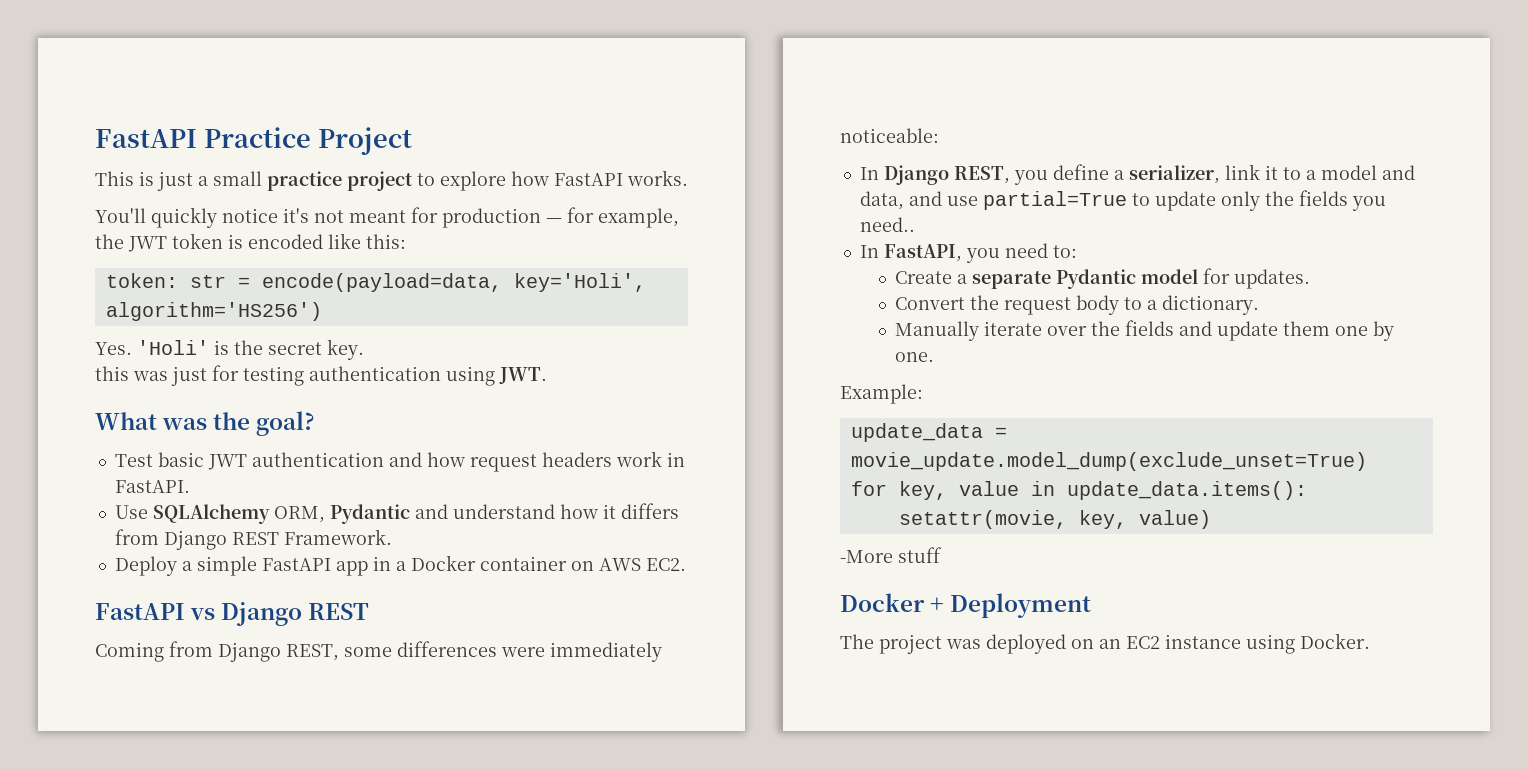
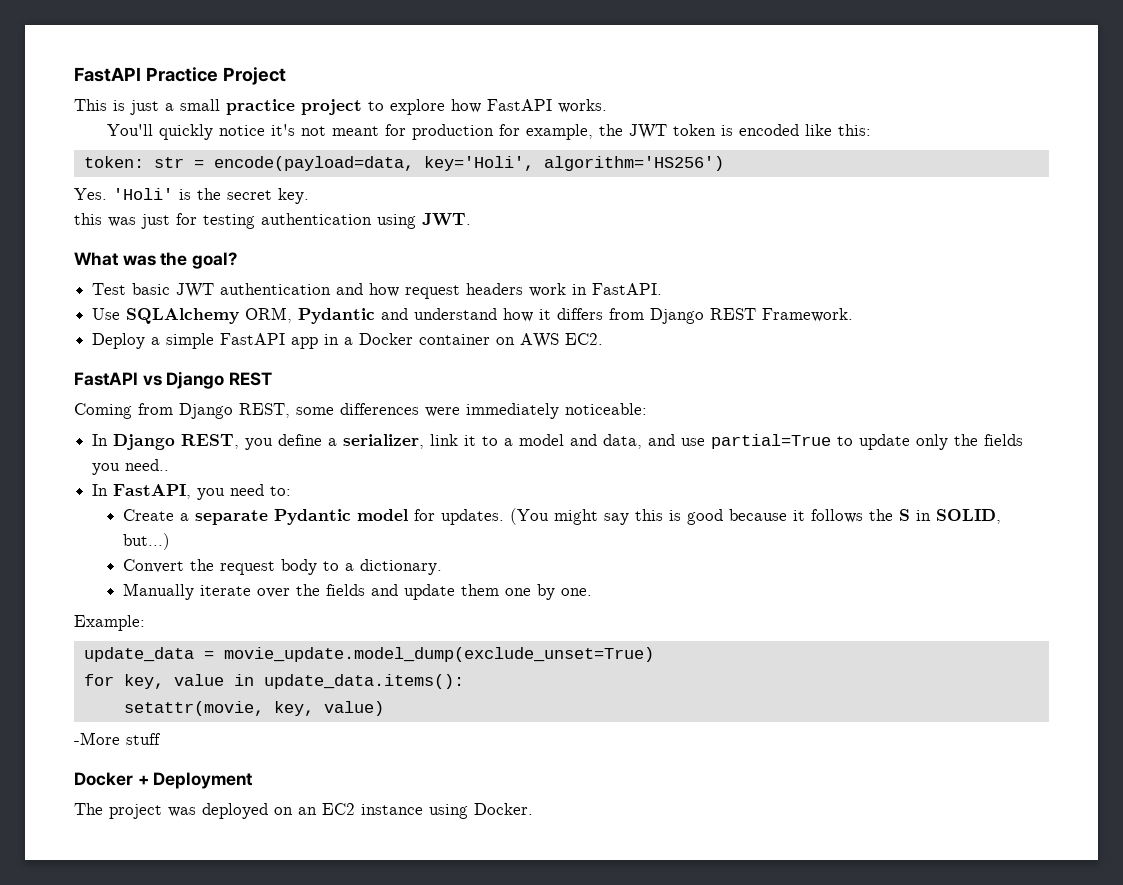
[546,218,562,223] — -> (494, 132) none
(1311, 279) none -> [509,508,1001,525] [122,533,170,550] (You might say this is good because it follows the S in SOLID, but...)

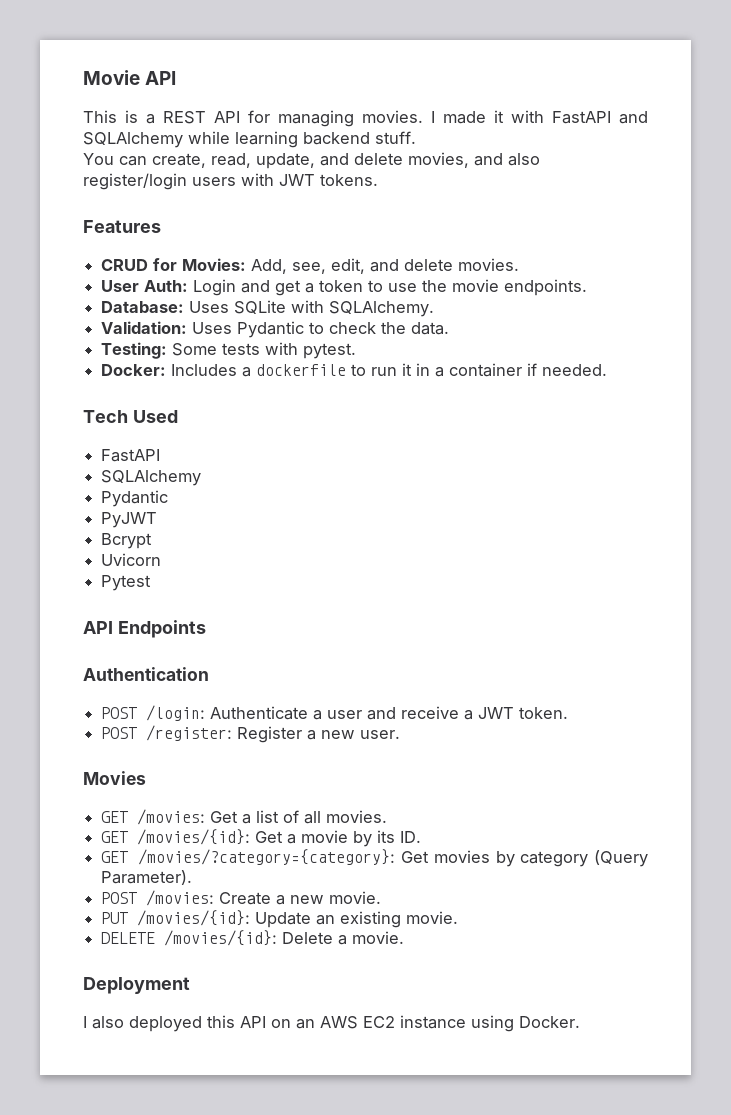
[74,67,286,85] FastAPI Practice Project -> [83,70,177,85] Movie API
[130,99,607,115] [106,124,871,140] [83,156,724,171] [74,188,309,204] [74,213,471,229] [74,252,238,269] [92,283,663,299] [92,307,854,324] [92,333,604,349] [74,371,273,389] [74,403,647,419] [92,434,1024,450] [92,459,170,475] [92,484,292,500] [122,508,1001,525] [122,533,170,550] [122,559,442,575] [122,583,592,600] [74,615,145,631] [83,647,654,662] [83,674,464,689] [123,701,384,716] [74,732,161,745] [74,772,254,789] [74,803,268,819] just a small practice project to explore how FastAPI works. // You'll quickly notice it's not meant for production for example, the JWT token is encoded like this: // token: str = encode(payload=data, key='Holi', algorithm='HS256') // Yes. 'Holi' is the secret key. // this was just for testing authentication using JWT. // What was the goal? // Test basic JWT authentication and how request headers work in FastAPI. // Use SQLAlchemy ORM, Pydantic and understand how it differs from Django REST Framework. // Deploy a simple FastAPI app in a Docker container on AWS EC2. // FastAPI vs Django REST // Coming from Django REST, some differences were immediately noticeable: // In Django REST, you define a serializer, link it to a model and data, and use partial=True to update only the fields you need.. // In FastAPI, you need to: // Create a separate Pydantic model for updates. (You might say this is good because it follows the S in SOLID, but...) // Convert the request body to a dictionary. // Manually iterate over the fields and update them one by one. // Example: // update_data = movie_update.model_dump(exclude_unset=True) // for key, value in update_data.items(): // setattr(movie, key, value) // -More stuff // Docker + Deployment // The project was deployed -> [146,110,648,127] [83,131,416,148] [83,152,540,169] [83,173,378,190] [83,220,161,233] [101,258,520,274] [101,279,588,296] [101,300,435,317] [101,321,450,338] [101,342,357,359] [101,363,608,377] [83,410,178,423] [101,449,161,462] [101,470,202,486] [101,490,169,507] [101,512,158,528] [101,533,153,549] [101,553,162,566] [101,575,152,591] [83,620,206,638] [83,667,209,681] [101,705,569,721] [101,725,401,743] [83,771,146,785] [101,809,388,825] [101,829,422,847] [101,849,648,867] [101,870,193,885] [101,890,382,906] [101,910,459,928] [101,930,405,946] [83,977,190,994] [83,1015,266,1032] a REST API for managing movies. I made it with FastAPI and SQLAlchemy while learning backend stuff. // You can create, read, update, and delete movies, and also register/login users with JWT tokens. // Features // CRUD for Movies: Add, see, edit, and delete movies. // User Auth: Login and get a token to use the movie endpoints. // Database: Uses SQLite with SQLAlchemy. // Validation: Uses Pydantic to check the data. // Testing: Some tests with pytest. // Docker: Includes a dockerfile to run it in a container if needed. // Tech Used // FastAPI // SQLAlchemy // Pydantic // PyJWT // Bcrypt // Uvicorn // Pytest // API Endpoints // Authentication // POST /login: Authenticate a user and receive a JWT token. // POST /register: Register a new user. // Movies // GET /movies: Get a list of all movies. // GET /movies/{id}: Get a movie by its ID. // GET /movies/?category={category}: Get movies by category (Query Parameter). // POST /movies: Create a new movie. // PUT /movies/{id}: Update an existing movie. // DELETE /movies/{id}: Delete a movie. // Deployment // I also deployed this API
(317, 811) none -> [320,1016,358,1029] AWS

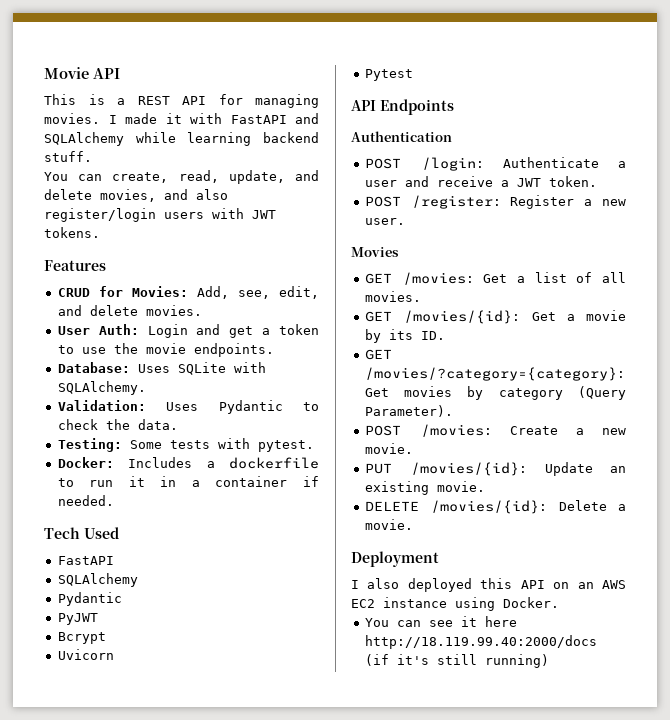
(580, 1022) none -> [364,616,517,627] [364,635,597,649] [364,654,549,668] // You can see it here http://18.119.99.40:2000/docs (if it's still running)

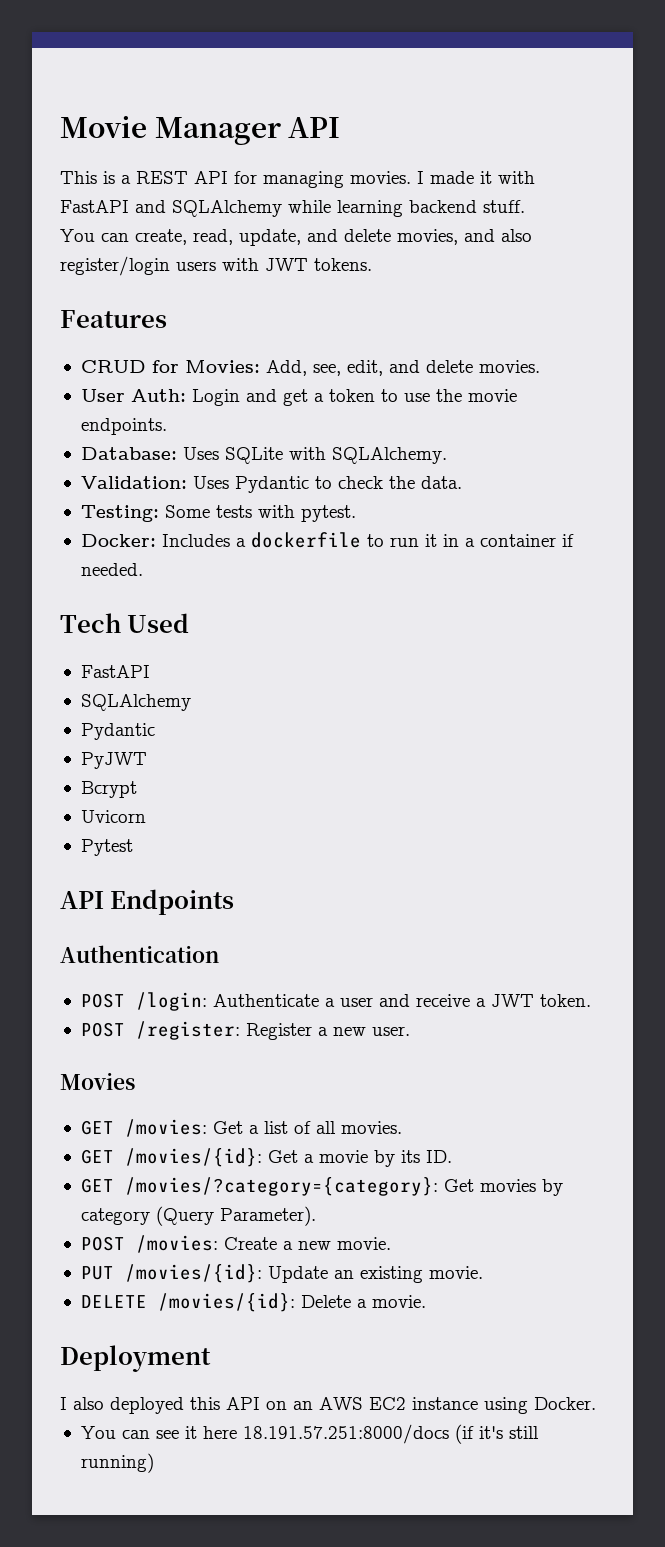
(89, 73) none -> [154,117,281,145] Manager
[364,635,597,649] http://18.119.99.40:2000/docs -> [242,1424,449,1444] 18.191.57.251:8000/docs

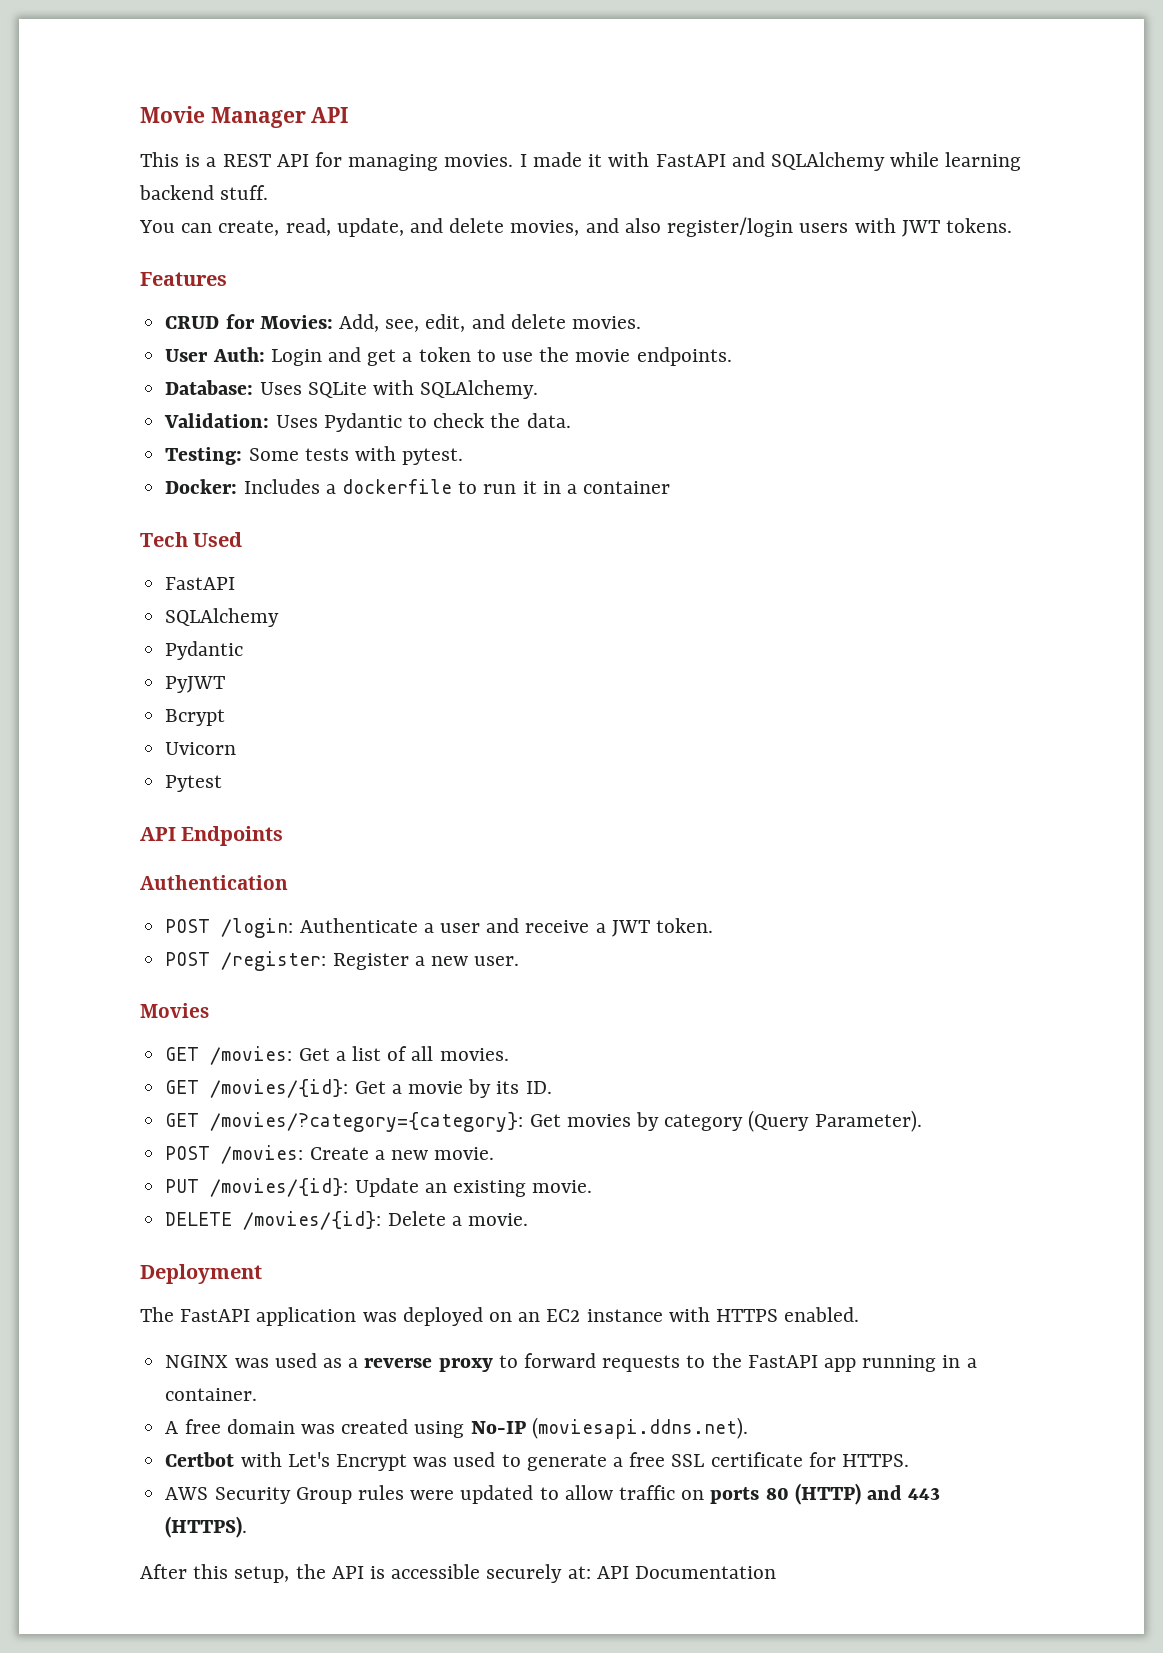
[561,534,574,547] [80,563,143,576] if needed. -> (671, 487) none
[60,1397,260,1414] I also deployed this API -> [140,1307,483,1326] The FastAPI application was deployed
[319,1397,363,1410] AWS -> (541, 1317) none
[484,1397,596,1414] [80,1424,539,1444] [80,1453,154,1473] using Docker. // You can see it here 18.191.57.251:8000/docs (if it's still running) -> [668,1307,860,1322] [165,1353,977,1372] [165,1388,258,1401] [165,1417,748,1439] [165,1452,910,1471] [165,1483,941,1505] [165,1516,248,1538] [140,1564,777,1583] with HTTPS enabled. // NGINX was used as a reverse proxy to forward requests to the FastAPI app running in a container. // A free domain was created using No-IP (moviesapi.ddns.net). // Certbot with Let's Encrypt was used to generate a free SSL certificate for HTTPS. // AWS Security Group rules were updated to allow traffic on ports 80 (HTTP) and 443 (HTTPS). // After this setup, the API is accessible securely at: API Documentation

